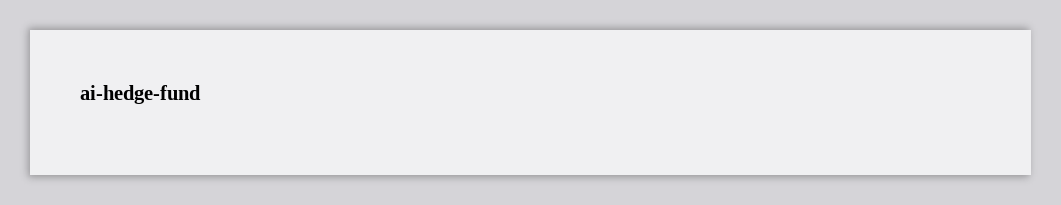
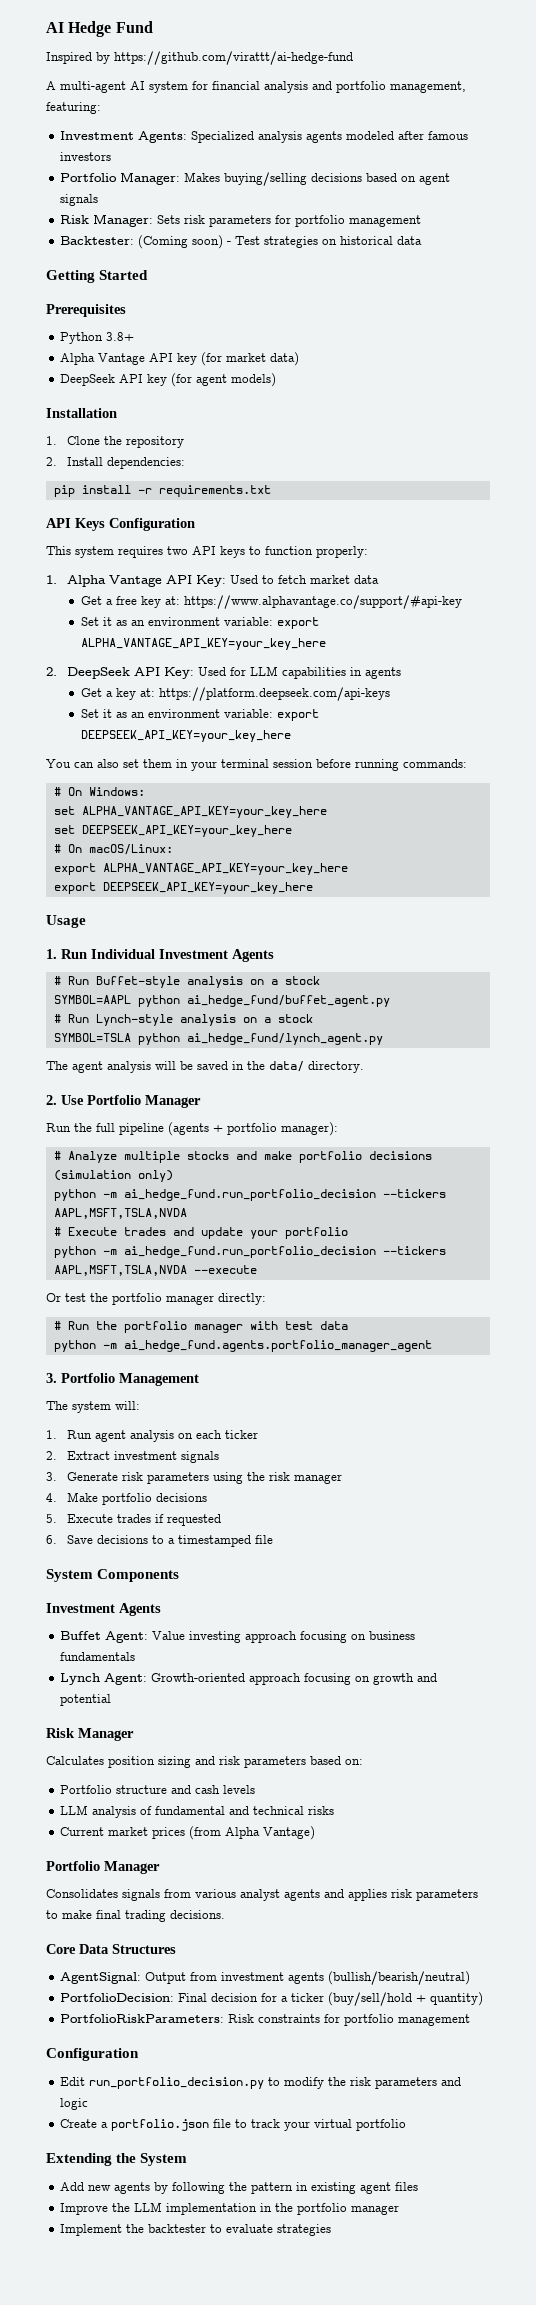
[80,85,201,104] ai-hedge-fund -> [46,21,153,37] [46,51,353,65] [46,81,466,93] [46,102,101,114] [60,131,469,143] [60,152,112,161] [60,172,451,186] [60,194,99,206] [60,214,422,227] [60,235,423,249] [46,270,149,283] [46,304,126,317] [60,332,135,344] [60,352,300,366] [60,373,277,387] [46,408,117,418] [46,436,184,448] [46,457,185,469] [53,485,271,497] [46,518,195,531] [46,546,368,558] [46,575,379,587] [80,595,462,609] [80,617,319,629] [80,638,326,650] [46,666,401,679] [80,687,390,701] [80,709,319,721] [80,730,291,742] [46,759,467,771] [53,787,145,796] [53,806,327,818] [53,825,292,837] [53,844,173,855] [53,863,348,875] [53,882,313,894] [46,915,86,928] [46,949,274,962] [53,976,320,988] [53,995,390,1007] [53,1014,313,1026] [53,1033,383,1045] [46,1061,364,1073] [46,1095,201,1108] [46,1122,338,1136] [53,1151,432,1163] [53,1170,173,1182] [53,1189,446,1201] [53,1208,187,1219] [53,1227,348,1239] [53,1246,446,1258] [53,1265,257,1276] [46,1293,266,1305] [53,1321,348,1333] [53,1340,432,1352] [46,1373,199,1386] [46,1401,140,1413] [46,1430,258,1442] [46,1451,219,1463] [46,1472,342,1484] [46,1492,207,1505] [46,1514,221,1526] [46,1535,273,1547] [46,1569,180,1582] [46,1603,161,1616] [60,1631,416,1643] [60,1652,136,1661] [60,1673,438,1685] [60,1694,112,1706] [46,1728,134,1741] [46,1756,363,1768] [60,1785,256,1794] [60,1805,335,1818] [60,1826,316,1840] [46,1861,160,1874] [46,1889,478,1901] [46,1910,225,1922] [46,1944,176,1954] [60,1971,471,1985] [60,1992,484,2006] [60,2014,471,2026] [46,2048,139,2061] [60,2077,462,2089] [60,2098,89,2110] [60,2119,407,2131] [46,2153,188,2166] [60,2182,419,2194] [60,2202,400,2215] [60,2224,332,2236] AI Hedge Fund // Inspired by https://github.com/virattt/ai-hedge-fund // A multi-agent AI system for financial analysis and portfolio management, featuring: // Investment Agents: Specialized analysis agents modeled after famous investors // Portfolio Manager: Makes buying/selling decisions based on agent signals // Risk Manager: Sets risk parameters for portfolio management // Backtester: (Coming soon) - Test strategies on historical data // Getting Started // Prerequisites // Python 3.8+ // Alpha Vantage API key (for market data) // DeepSeek API key (for agent models) // Installation // 1. Clone the repository // 2. Install dependencies: // pip install -r requirements.txt // API Keys Configuration // This system requires two API keys to function properly: // 1. Alpha Vantage API Key: Used to fetch market data // Get a free key at: https://www.alphavantage.co/support/#api-key // Set it as an environment variable: export ALPHA_VANTAGE_API_KEY=your_key_here // 2. DeepSeek API Key: Used for LLM capabilities in agents // Get a key at: https://platform.deepseek.com/api-keys // Set it as an environment variable: export DEEPSEEK_API_KEY=your_key_here // You can also set them in your terminal session before running commands: // # On Windows: // set ALPHA_VANTAGE_API_KEY=your_key_here // set DEEPSEEK_API_KEY=your_key_here // # On macOS/Linux: // export ALPHA_VANTAGE_API_KEY=your_key_here // export DEEPSEEK_API_KEY=your_key_here // Usage // 1. Run Individual Investment Agents // # Run Buffet-style analysis on a stock // SYMBOL=AAPL python ai_hedge_fund/buffet_agent.py // # Run Lynch-style analysis on a stock // SYMBOL=TSLA python ai_hedge_fund/lynch_agent.py // The agent analysis will be saved in the data/ directory. // 2. Use Portfolio Manager // Run the full pipeline (agents + portfolio manager): // # Analyze multiple stocks and make portfolio decisions (simulation only) // python -m ai_hedge_fund.run_portfolio_decision --tickers AAPL,MSFT,TSLA,NVDA // # Execute trades and update your portfolio // python -m ai_hedge_fund.run_portfolio_decision --tickers AAPL,MSFT,TSLA,NVDA --execute // Or test the portfolio manager directly: // # Run the portfolio manager with test data // python -m ai_hedge_fund.agents.portfolio_manager_agent // 3. Portfolio Management // The system will: // 1. Run agent analysis on each ticker // 2. Extract investment signals // 3. Generate risk parameters using the risk manager // 4. Make portfolio decisions // 5. Execute trades if requested // 6. Save decisions to a timestamped file // System Components // Investment Agents // Buffet Agent: Value investing approach focusing on business fundamentals // Lynch Agent: Growth-oriented approach focusing on growth and potential // Risk Manager // Calculates position sizing and risk parameters based on: // Portfolio structure and cash levels // LLM analysis of fundamental and technical risks // Current market prices (from Alpha Vantage) // Portfolio Manager // Consolidates signals from various analyst agents and applies risk parameters to make final trading decisions. // Core Data Structures // AgentSignal: Output from investment agents (bullish/bearish/neutral) // PortfolioDecision: Final decision for a ticker (buy/sell/hold + quantity) // PortfolioRiskParameters: Risk constraints for portfolio management // Configuration // Edit run_portfolio_decision.py to modify the risk parameters and logic // Create a portfolio.json file to track your virtual portfolio // Extending the System // Add new agents by following the pattern in existing agent files // Improve the LLM implementation in the portfolio manager // Implement the backtester to evaluate strategies

